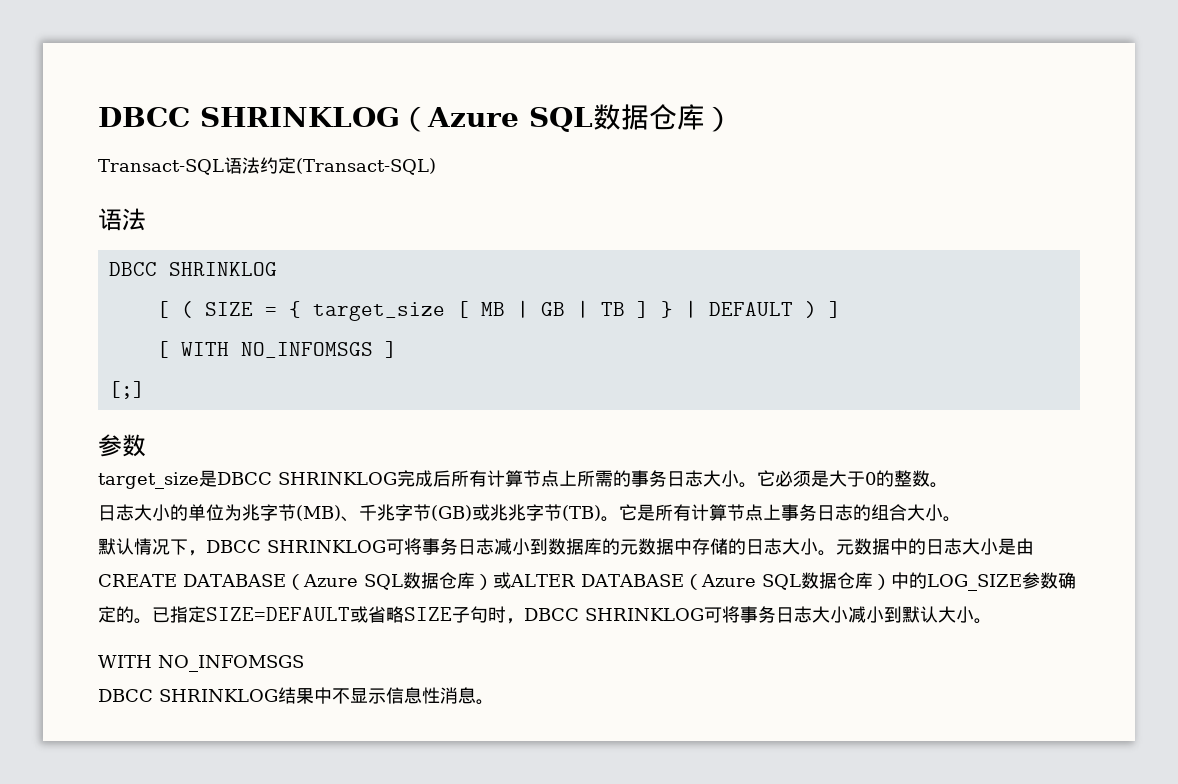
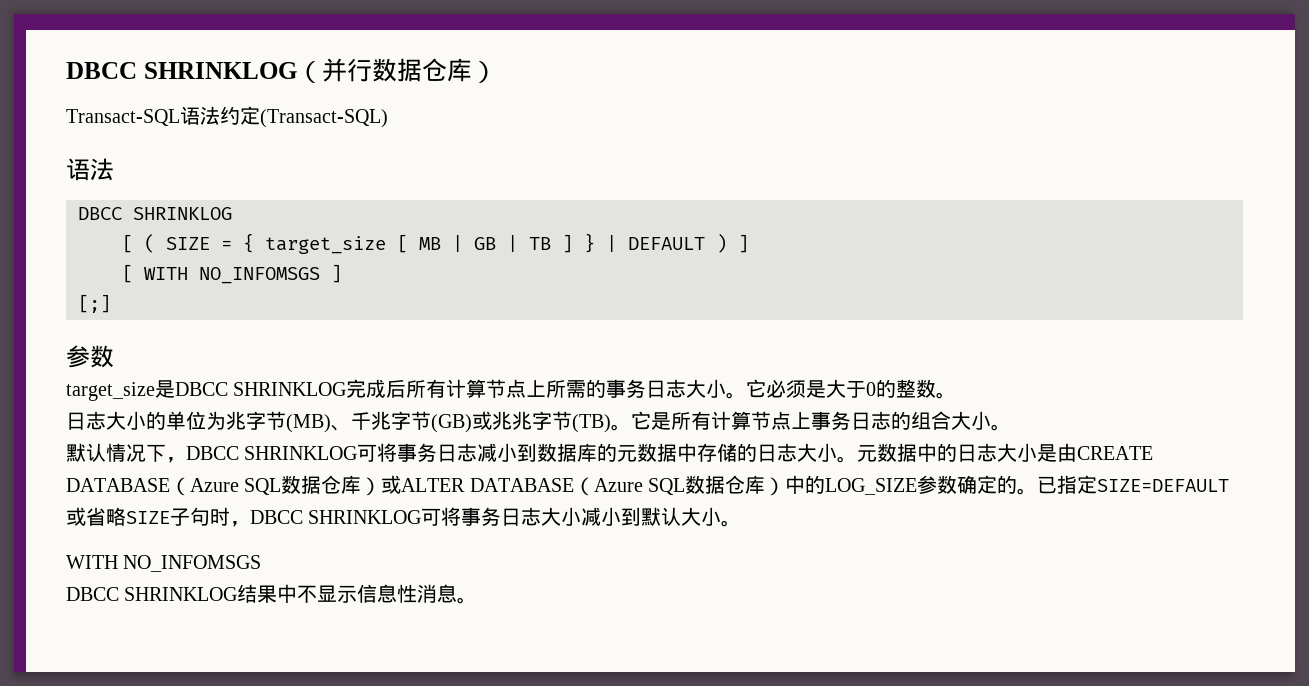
[427,107,594,132] Azure SQL -> [321,58,372,82] 并行

